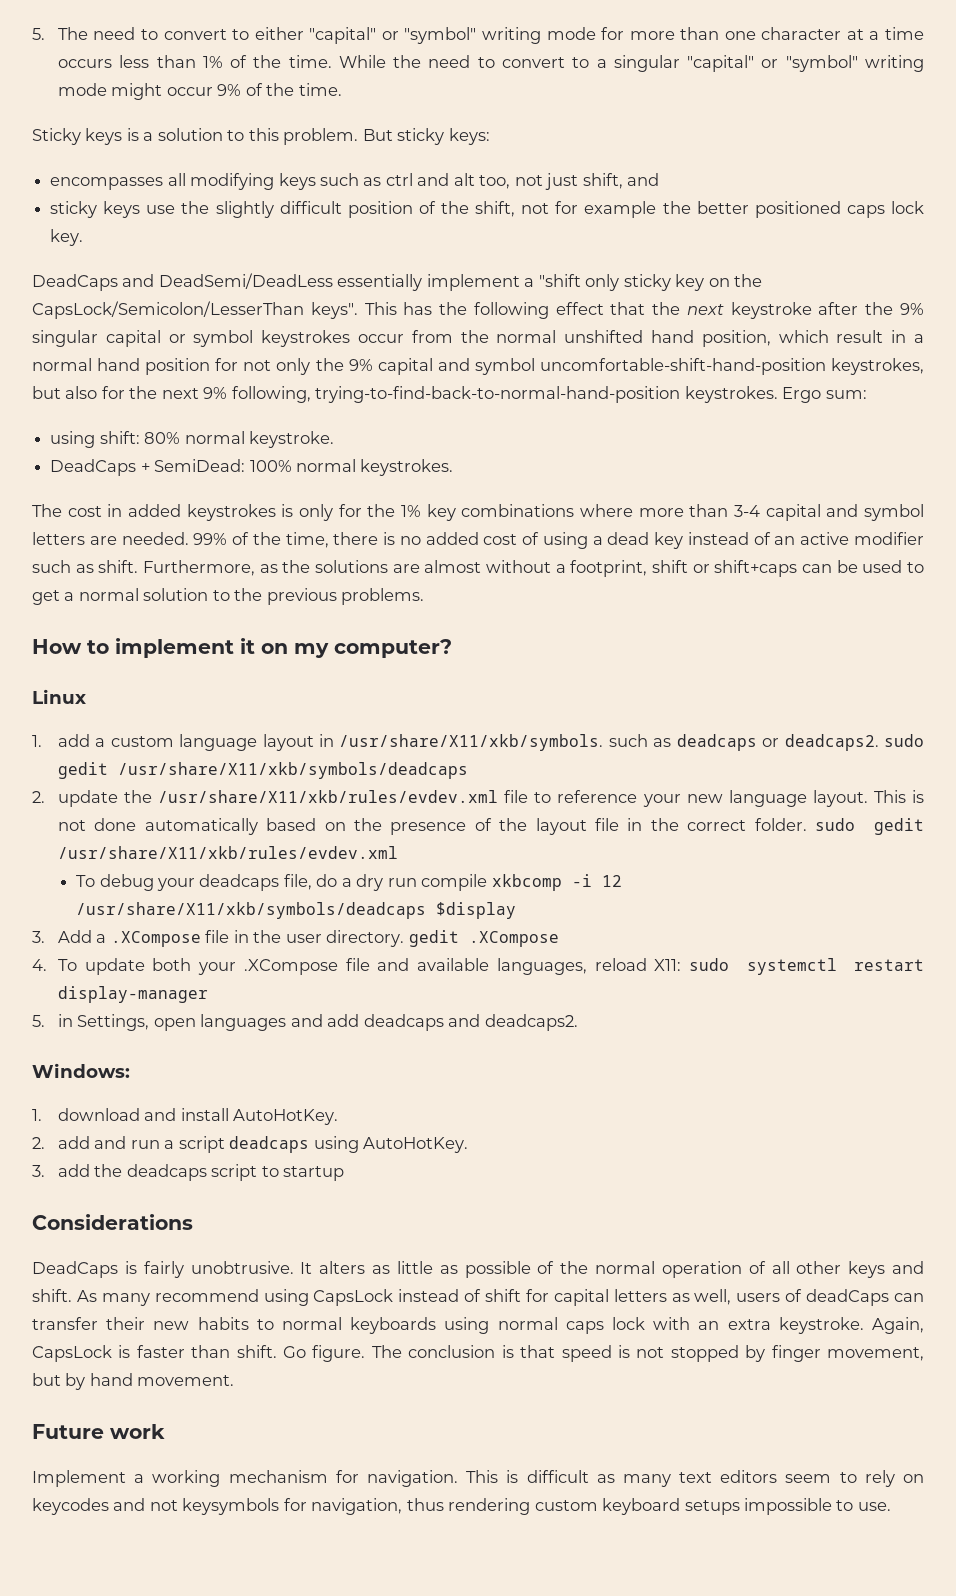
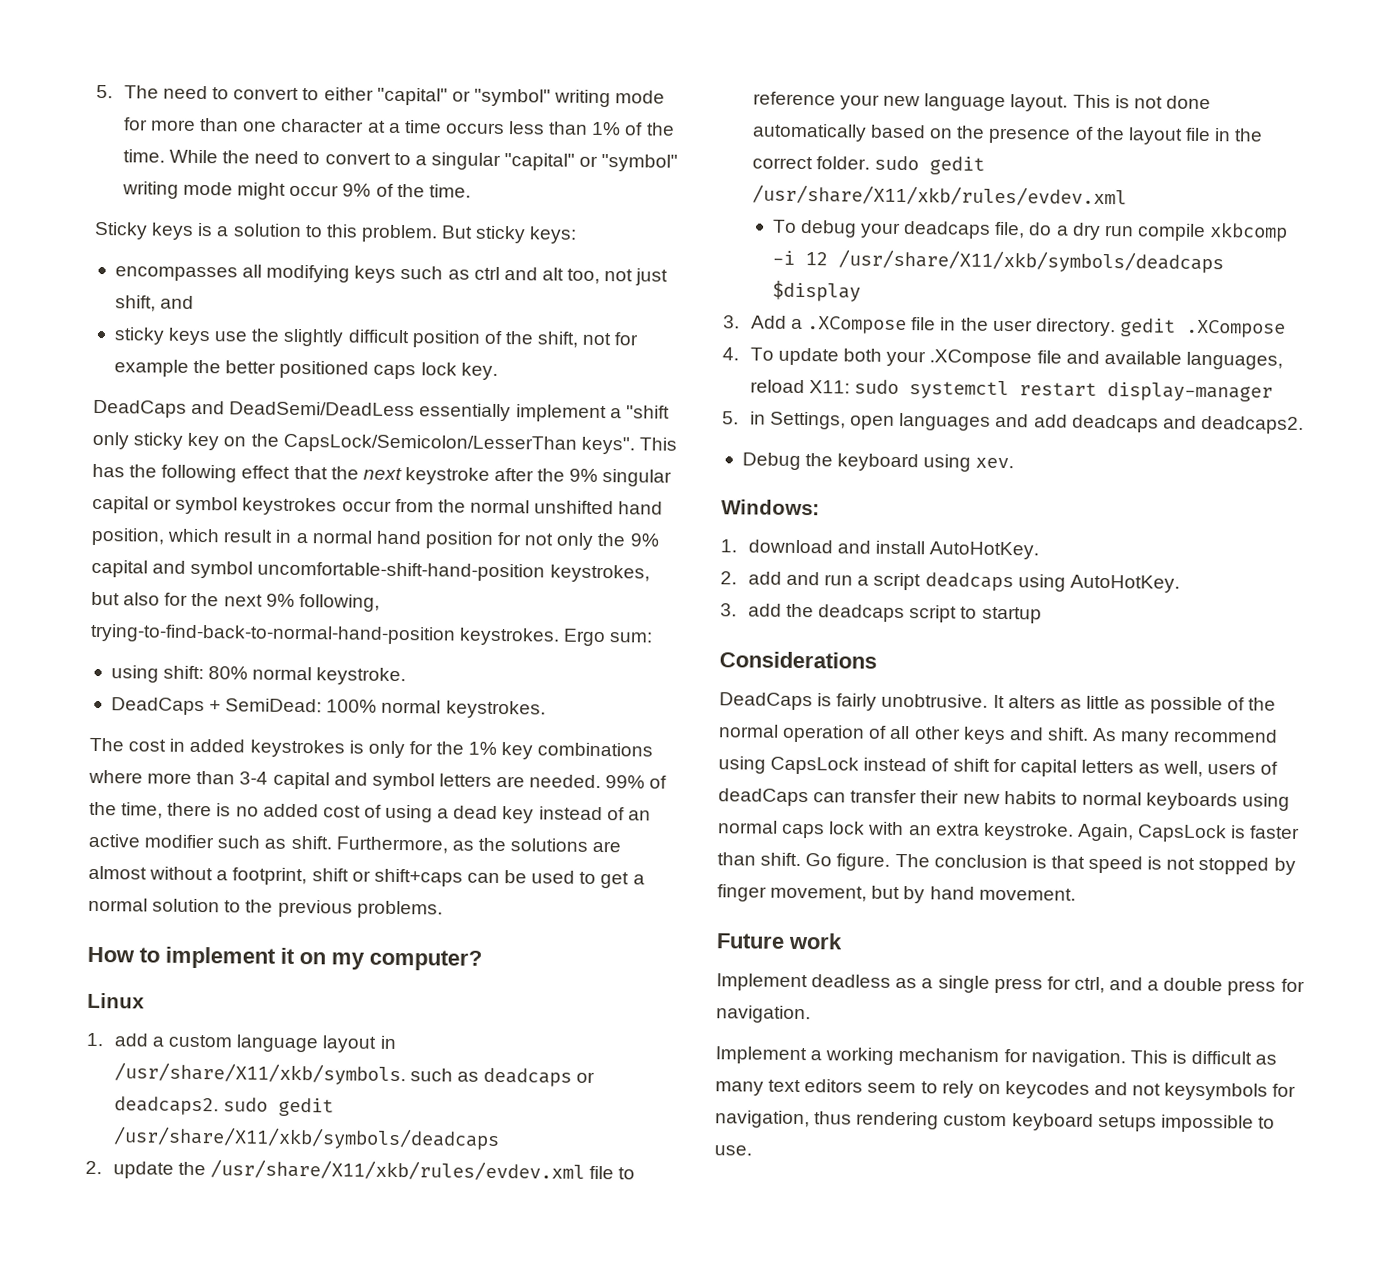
(578, 1022) none -> [741,452,1015,472] // Debug the keyboard using xev.
(165, 1431) none -> [716,973,1305,996] [716,1005,811,1024] // Implement deadless as a single press for ctrl, and a double press for navigation.

